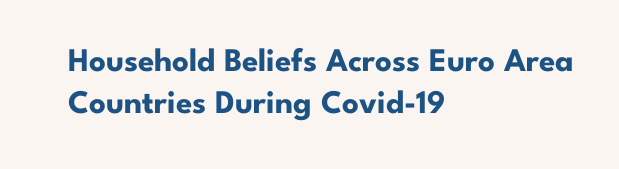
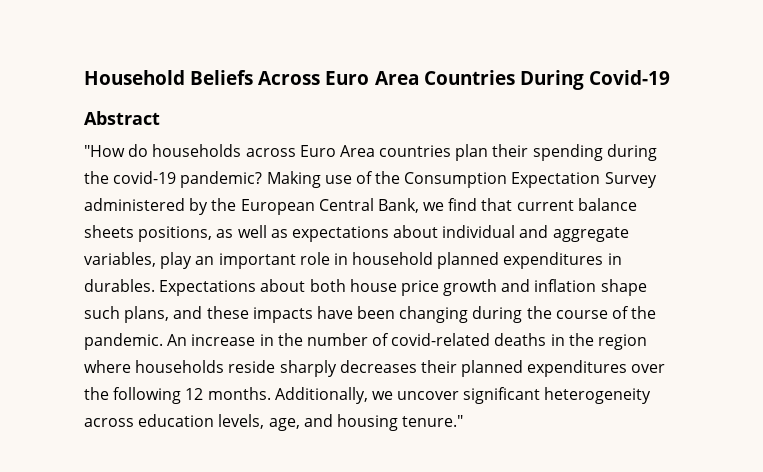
(446, 102) none -> [84,111,160,125] [84,144,657,161] [84,171,657,188] [84,198,637,215] [84,225,629,242] [84,252,622,269] [84,279,647,296] [84,306,657,323] [84,333,648,350] [84,360,666,377] [84,387,652,404] [84,414,464,431] // Abstract // "How do households across Euro Area countries plan their spending during the covid-19 pandemic? Making use of the Consumption Expectation Survey administered by the European Central Bank, we find that current balance sheets positions, as well as expectations about individual and aggregate variables, play an important role in household planned expenditures in durables. Expectations about both house price growth and inflation shape such plans, and these impacts have been changing during the course of the pandemic. An increase in the number of covid-related deaths in the region where households reside sharply decreases their planned expenditures over the following 12 months. Additionally, we uncover significant heterogeneity across education levels, age, and housing tenure."

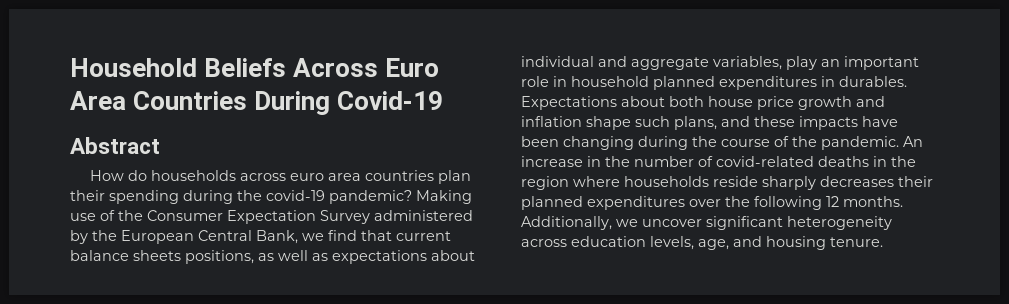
[84,145,125,157] "How -> [89,170,124,181] How
[299,145,375,157] Euro Area -> [289,173,361,181] euro area
[404,172,508,188] Consumption -> [147,210,223,221] Consumer
[402,415,464,427] tenure." -> [830,237,883,247] tenure.

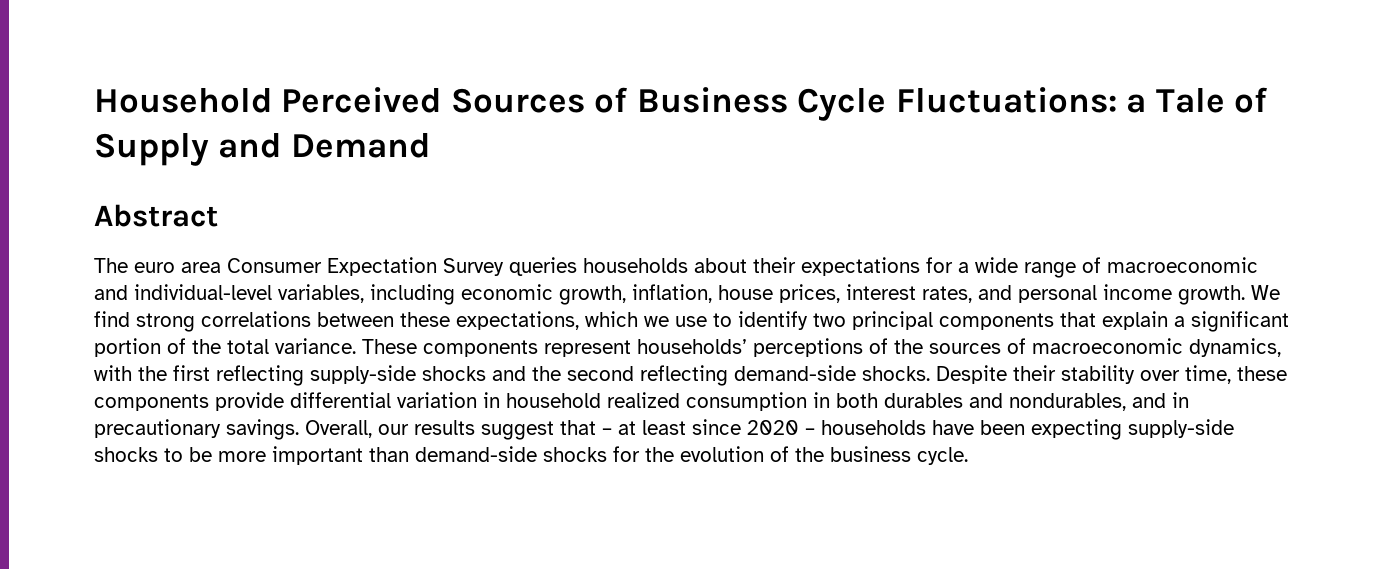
[204,58,440,77] [70,91,444,115] [70,137,160,154] [89,170,471,184] [70,190,472,204] [70,210,473,224] [70,230,451,244] [70,250,475,264] [521,56,919,70] [521,76,907,90] [521,96,885,110] [521,116,898,130] [521,136,923,150] [521,156,916,167] [521,176,933,190] [521,196,903,210] [521,216,892,230] [521,236,883,250] Beliefs Across Euro Area Countries During Covid-19 // Abstract // How do households across euro area countries plan their spending during the covid-19 pandemic? Making use of the Consumer Expectation Survey administered by the European Central Bank, we find that current balance sheets positions, as well as expectations about individual and aggregate variables, play an important role in household planned expenditures in durables. Expectations about both house price growth and inflation shape such plans, and these impacts have been changing during the course of the pandemic. An increase in the number of covid-related deaths in the region where households reside sharply decreases their planned expenditures over the following 12 months. Additionally, we uncover significant heterogeneity across education levels, age, and housing tenure. -> [281,87,1268,121] [94,133,430,166] [94,204,218,227] [94,257,1258,278] [94,284,1280,305] [94,311,1289,332] [94,338,1281,357] [94,365,1287,386] [94,392,1189,411] [94,419,1234,440] [94,446,968,465] Perceived Sources of Business Cycle Fluctuations: a Tale of Supply and Demand // Abstract // The euro area Consumer Expectation Survey queries households about their expectations for a wide range of macroeconomic and individual-level variables, including economic growth, inflation, house prices, interest rates, and personal income growth. We find strong correlations between these expectations, which we use to identify two principal components that explain a significant portion of the total variance. These components represent households’ perceptions of the sources of macroeconomic dynamics, with the first reflecting supply-side shocks and the second reflecting demand-side shocks. Despite their stability over time, these components provide differential variation in household realized consumption in both durables and nondurables, and in precautionary savings. Overall, our results suggest that – at least since 2020 – households have been expecting supply-side shocks to be more important than demand-side shocks for the evolution of the business cycle.

